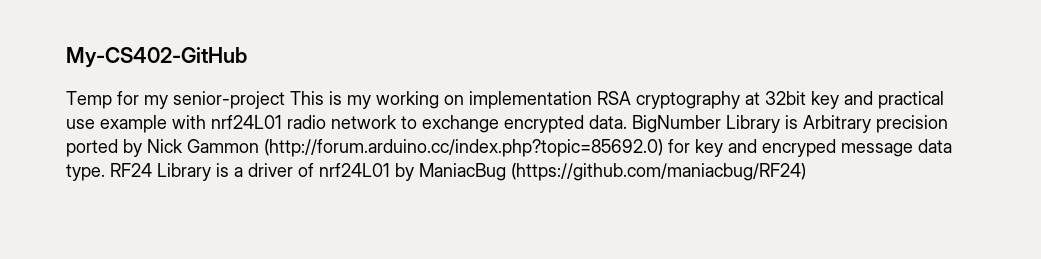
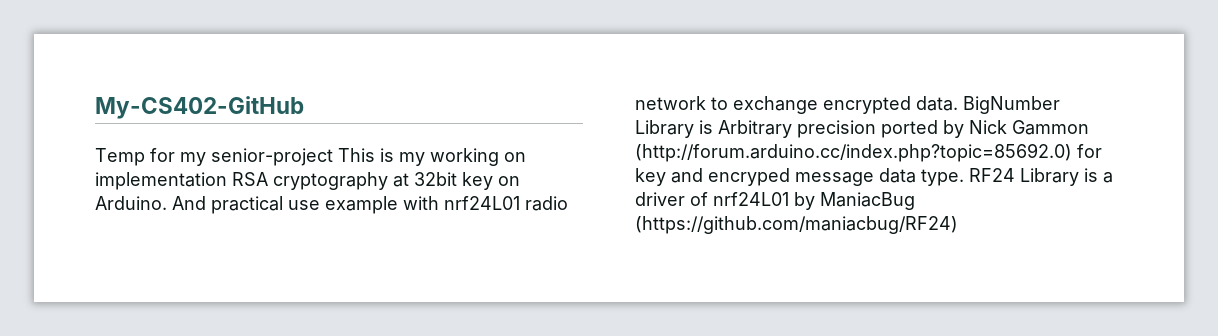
[844,91,873,105] and -> [498,176,520,186] [95,196,206,210] on Arduino. And

